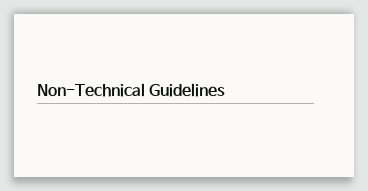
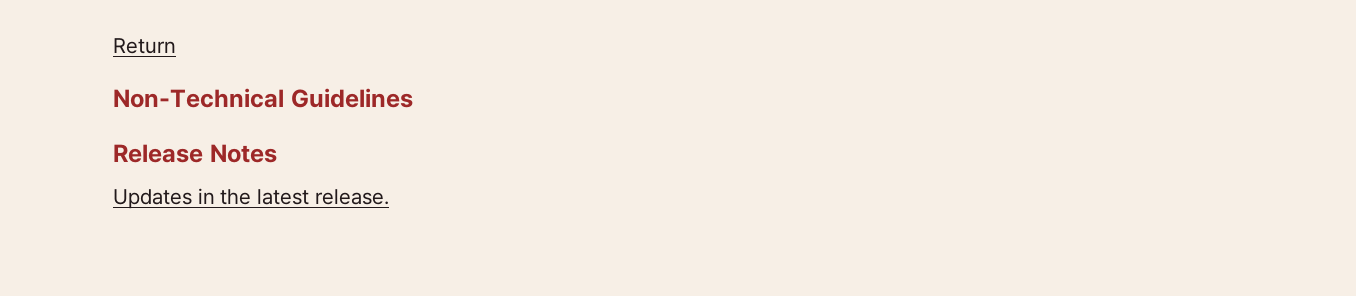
(37, 90) none -> [113,38,176,54] Return //
(226, 90) none -> [113,144,277,163] [113,188,389,209] // Release Notes // Updates in the latest release.

